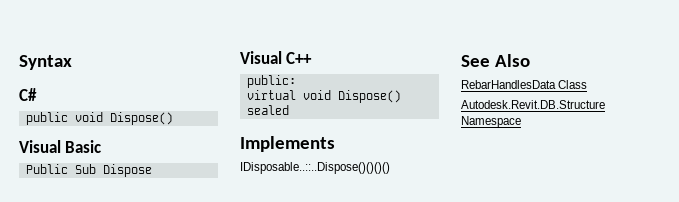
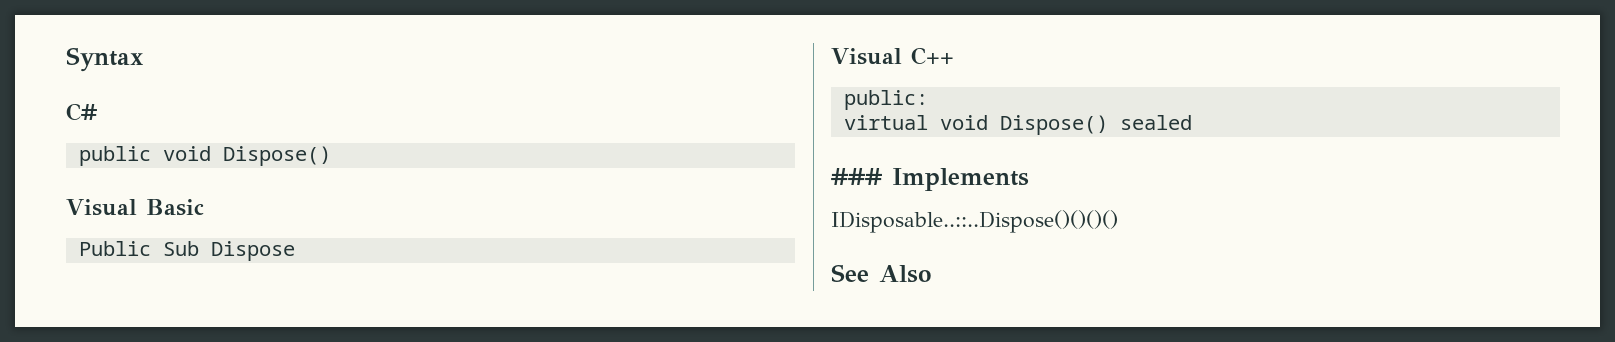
(289, 110) none -> [831,168,882,185] ###
[461,80,588,89] [461,100,605,109] [461,116,521,128] // RebarHandlesData Class // Autodesk.Revit.DB.Structure Namespace -> (931, 274) none

